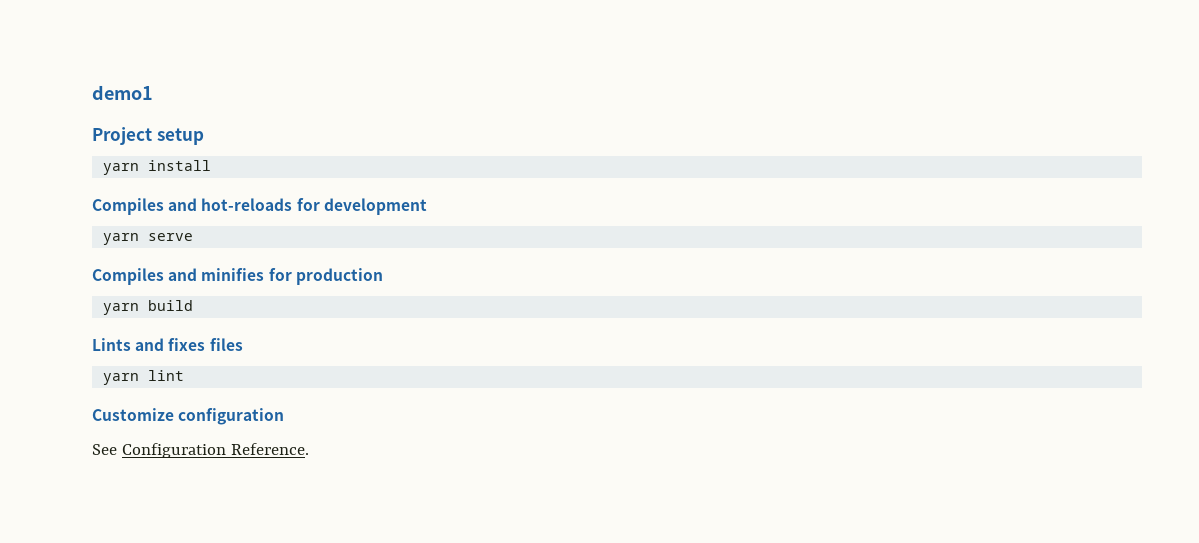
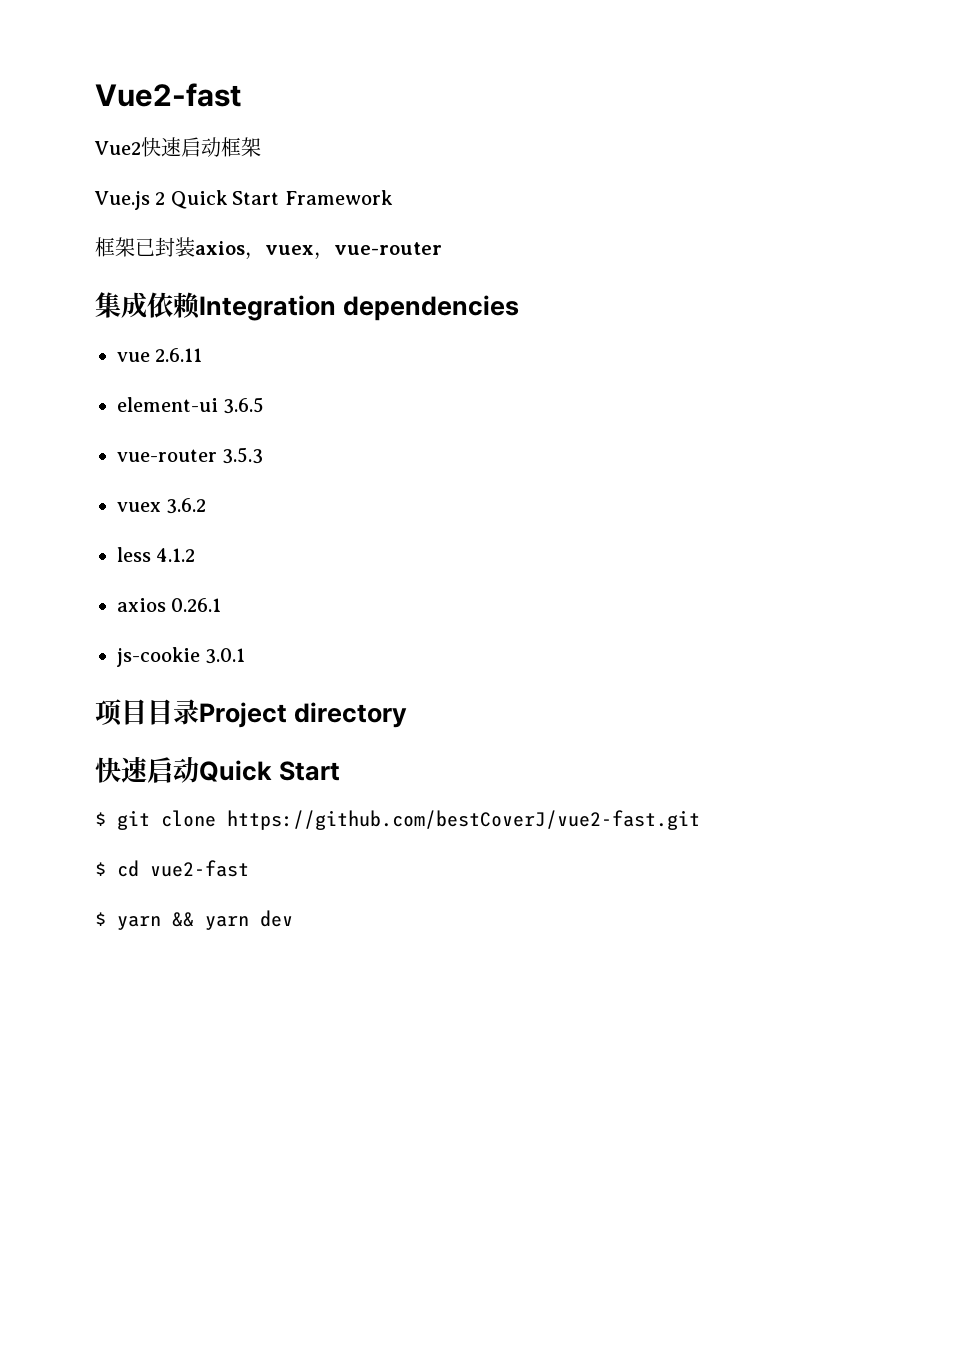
[92,85,153,100] [92,127,204,145] [103,160,212,175] [92,198,427,215] [103,233,194,245] [92,268,383,285] [103,300,194,315] [92,338,243,351] [103,370,185,385] [92,408,285,425] [92,443,309,458] demo1 // Project setup // yarn install // Compiles and hot-reloads for development // yarn serve // Compiles and minifies for production // yarn build // Lints and fixes files // yarn lint // Customize configuration // See Configuration Reference. -> [95,83,241,107] [94,137,261,157] [94,190,393,210] [95,237,442,260] [95,292,520,321] [117,348,203,362] [117,397,265,414] [117,447,264,464] [117,498,207,514] [117,547,196,562] [117,598,222,612] [117,647,246,667] [95,699,408,728] [95,756,341,783] [95,810,700,830] [95,860,249,877] [95,910,293,930] Vue2-fast // Vue2快速启动框架 // Vue.js 2 Quick Start Framework // 框架已封装axios，vuex，vue-router // 集成依赖Integration dependencies // vue 2.6.11 // element-ui 3.6.5 // vue-router 3.5.3 // vuex 3.6.2 // less 4.1.2 // axios 0.26.1 // js-cookie 3.0.1 // 项目目录Project directory // 快速启动Quick Start // $ git clone https://github.com/bestCoverJ/vue2-fast.git // $ cd vue2-fast // $ yarn && yarn dev

